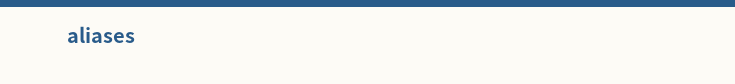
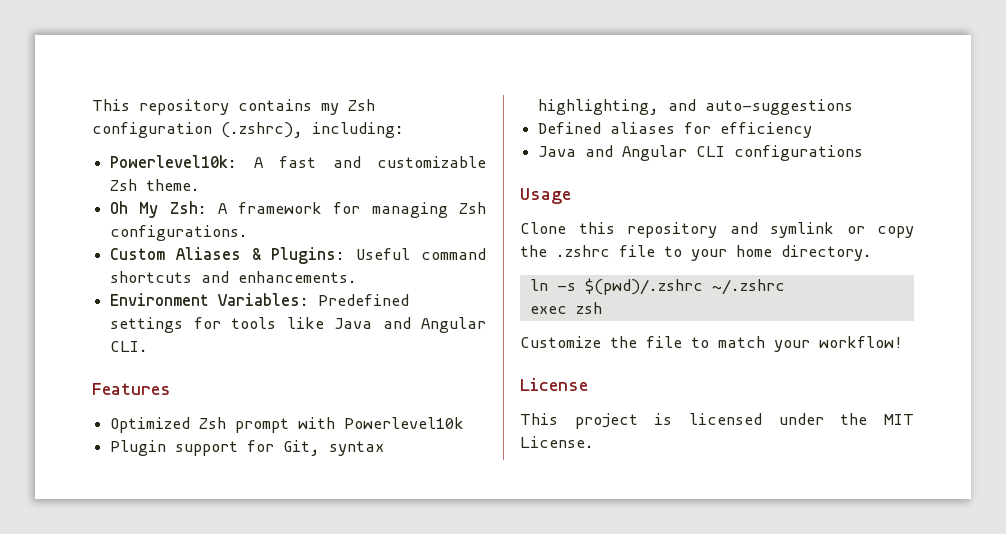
[67,26,135,43] aliases -> [92,99,375,115] [92,122,404,138] [110,155,486,168] [110,179,201,191] [110,201,487,218] [110,225,249,241] [110,247,486,264] [110,271,358,283] [110,293,410,306] [110,317,486,333] [110,341,149,352] [92,383,171,395] [110,417,465,433] [110,440,385,456] [538,99,854,115] [538,122,813,138] [538,145,864,161] [520,188,571,204] [520,222,914,238] [520,245,872,261] [529,278,785,295] [529,302,602,314] [520,336,903,352] [520,378,588,391] [520,413,914,429] [520,436,594,448] This repository contains my Zsh configuration (.zshrc), including: // Powerlevel10k: A fast and customizable Zsh theme. // Oh My Zsh: A framework for managing Zsh configurations. // Custom Aliases & Plugins: Useful command shortcuts and enhancements. // Environment Variables: Predefined settings for tools like Java and Angular CLI. // Features // Optimized Zsh prompt with Powerlevel10k // Plugin support for Git, syntax highlighting, and auto-suggestions // Defined aliases for efficiency // Java and Angular CLI configurations // Usage // Clone this repository and symlink or copy the .zshrc file to your home directory. // ln -s $(pwd)/.zshrc ~/.zshrc // exec zsh // Customize the file to match your workflow! // License // This project is licensed under the MIT License.

